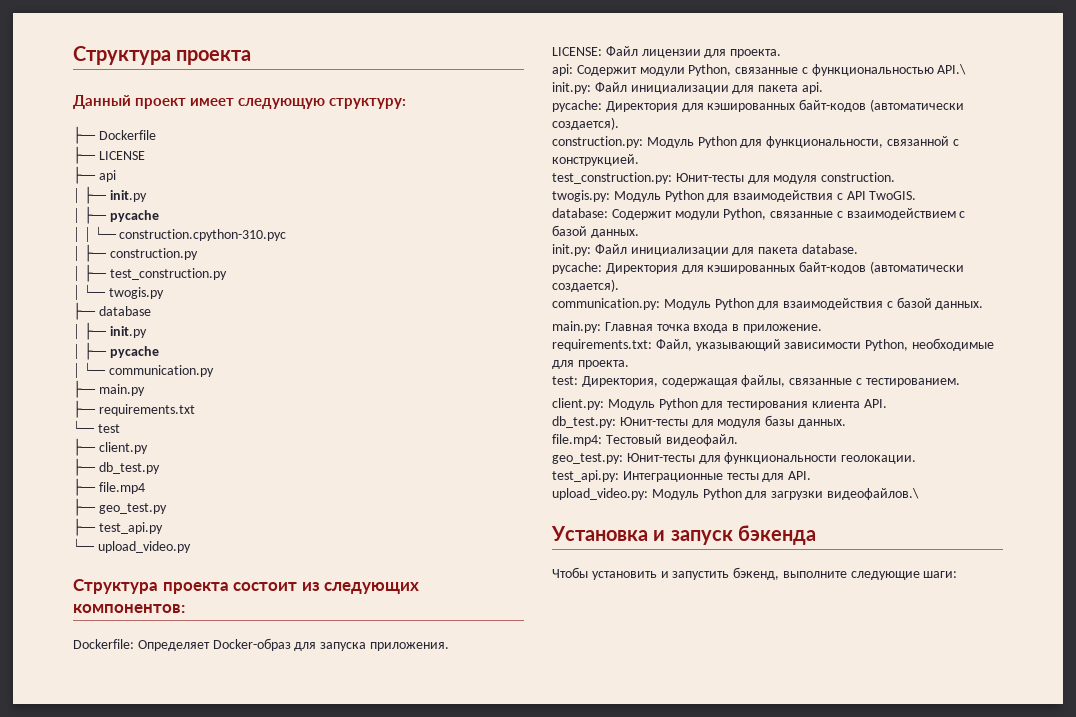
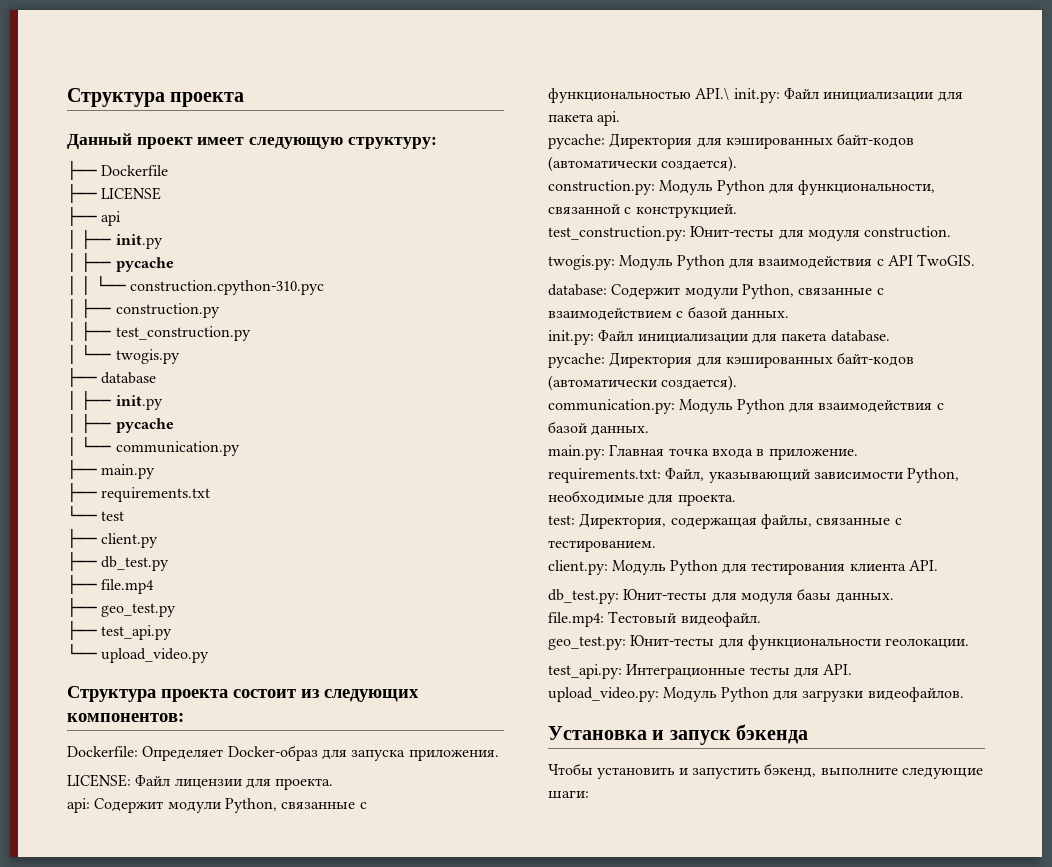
[826,488,919,500] видеофайлов.\ -> [867,687,964,702] видеофайлов.

